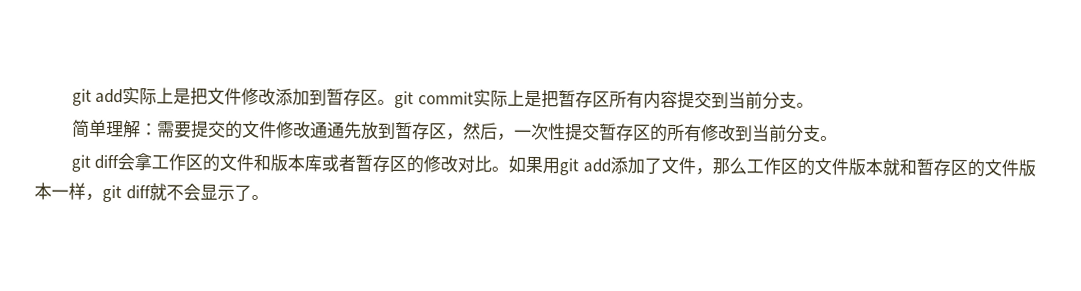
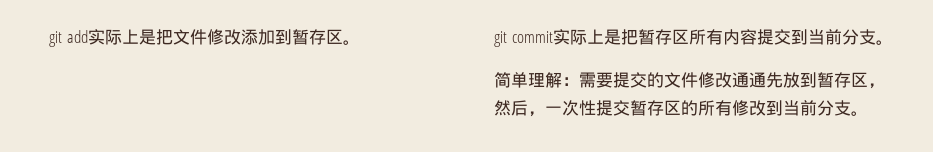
(396, 102) none -> (360, 42) //
[70,153,1036,178] [34,182,269,203] // git diff会拿工作区的文件和版本库或者暂存区的修改对比。如果用git add添加了文件，那么工作区的文件版本就和暂存区的文件版本一样，git diff就不会显示了。 -> (868, 113) none

